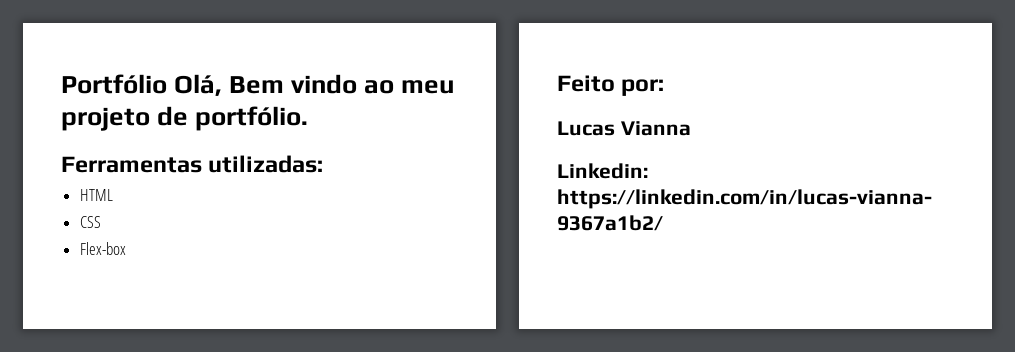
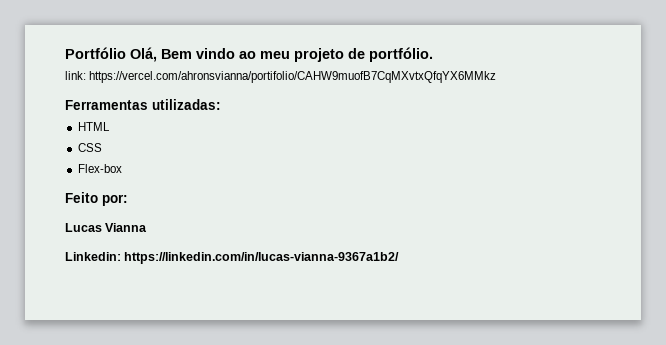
(309, 118) none -> [65,71,497,83] // link: https://vercel.com/ahronsvianna/portifolio/CAHW9muofB7CqMXvtxQfqYX6MMkz

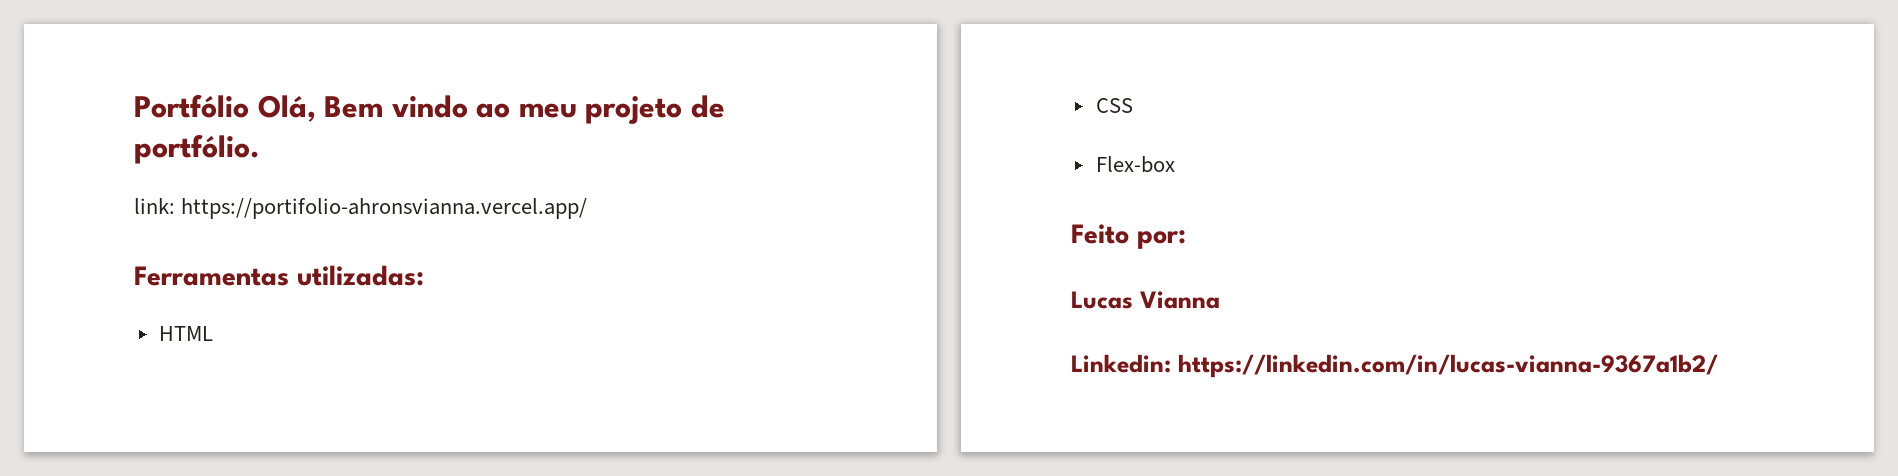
[89,71,497,83] https://vercel.com/ahronsvianna/portifolio/CAHW9muofB7CqMXvtxQfqYX6MMkz -> [181,198,588,219] https://portifolio-ahronsvianna.vercel.app/

